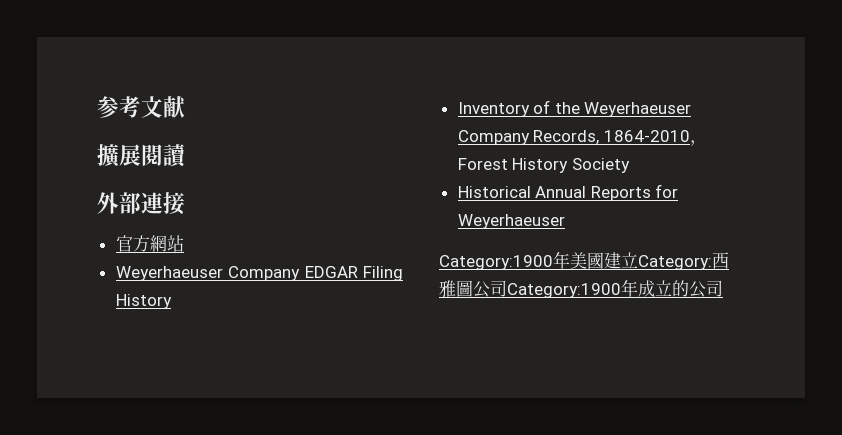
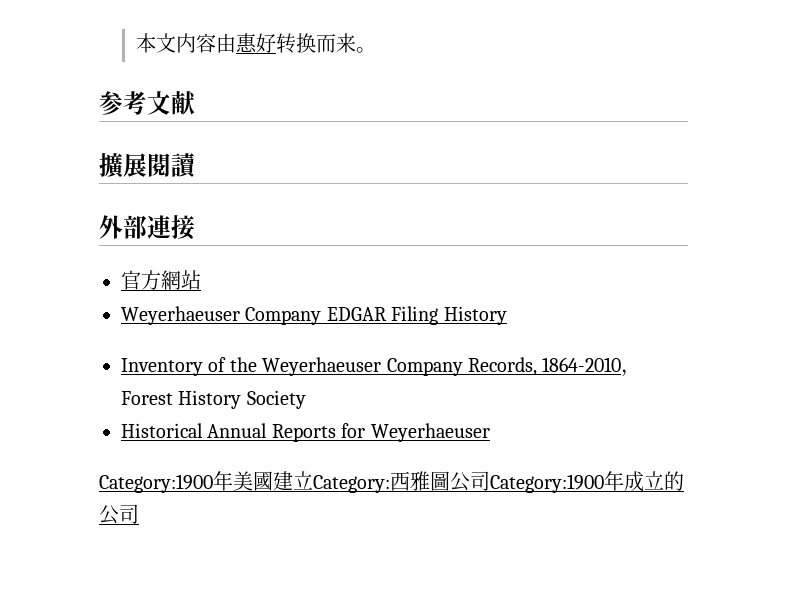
(97, 107) none -> [135,33,376,54] 本文内容由惠好转换而来。 //

